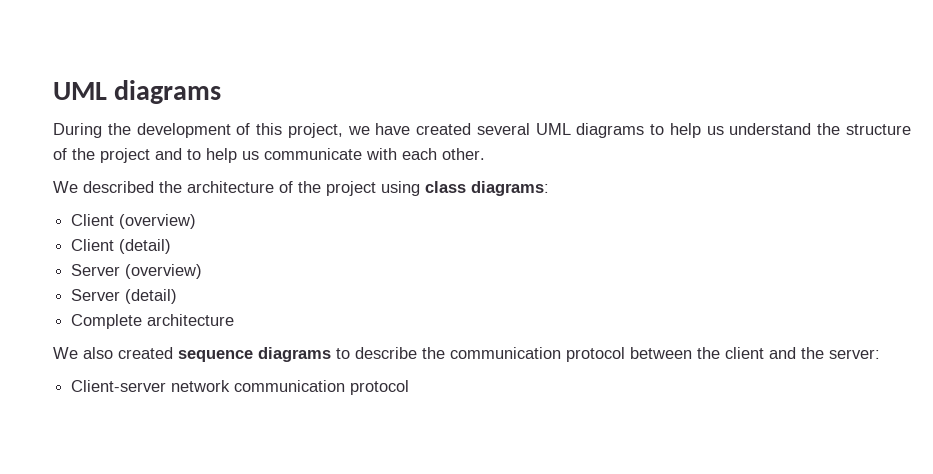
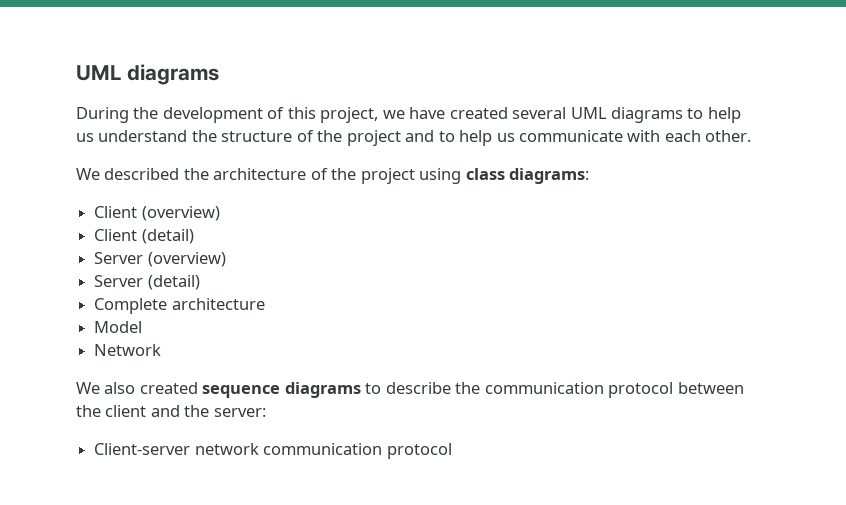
(235, 320) none -> [94,321,143,333] [94,344,162,356] // Model // Network

